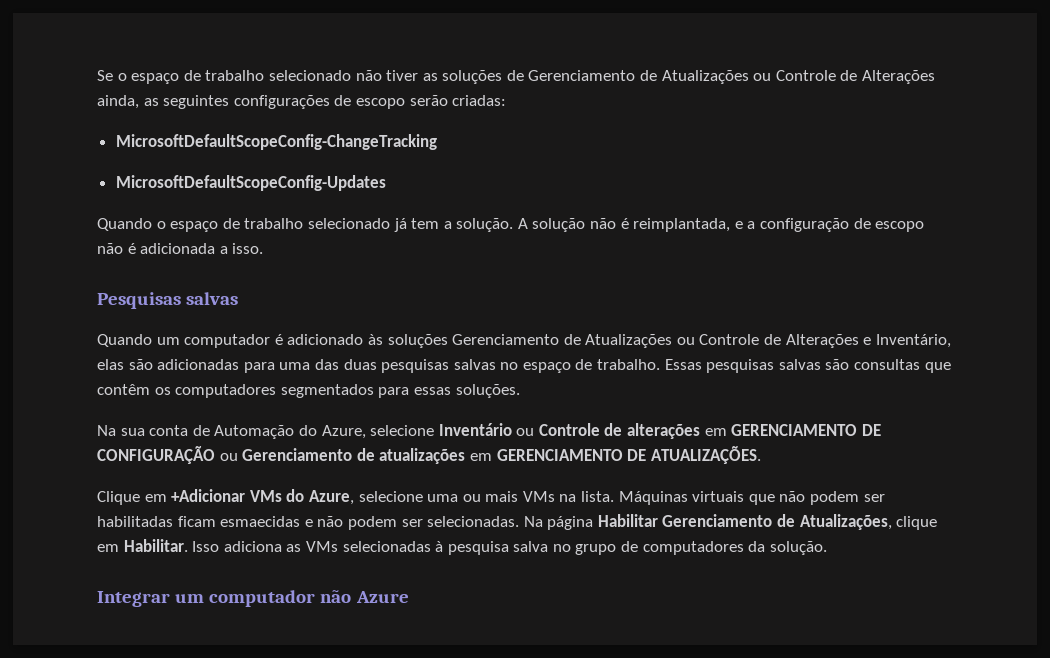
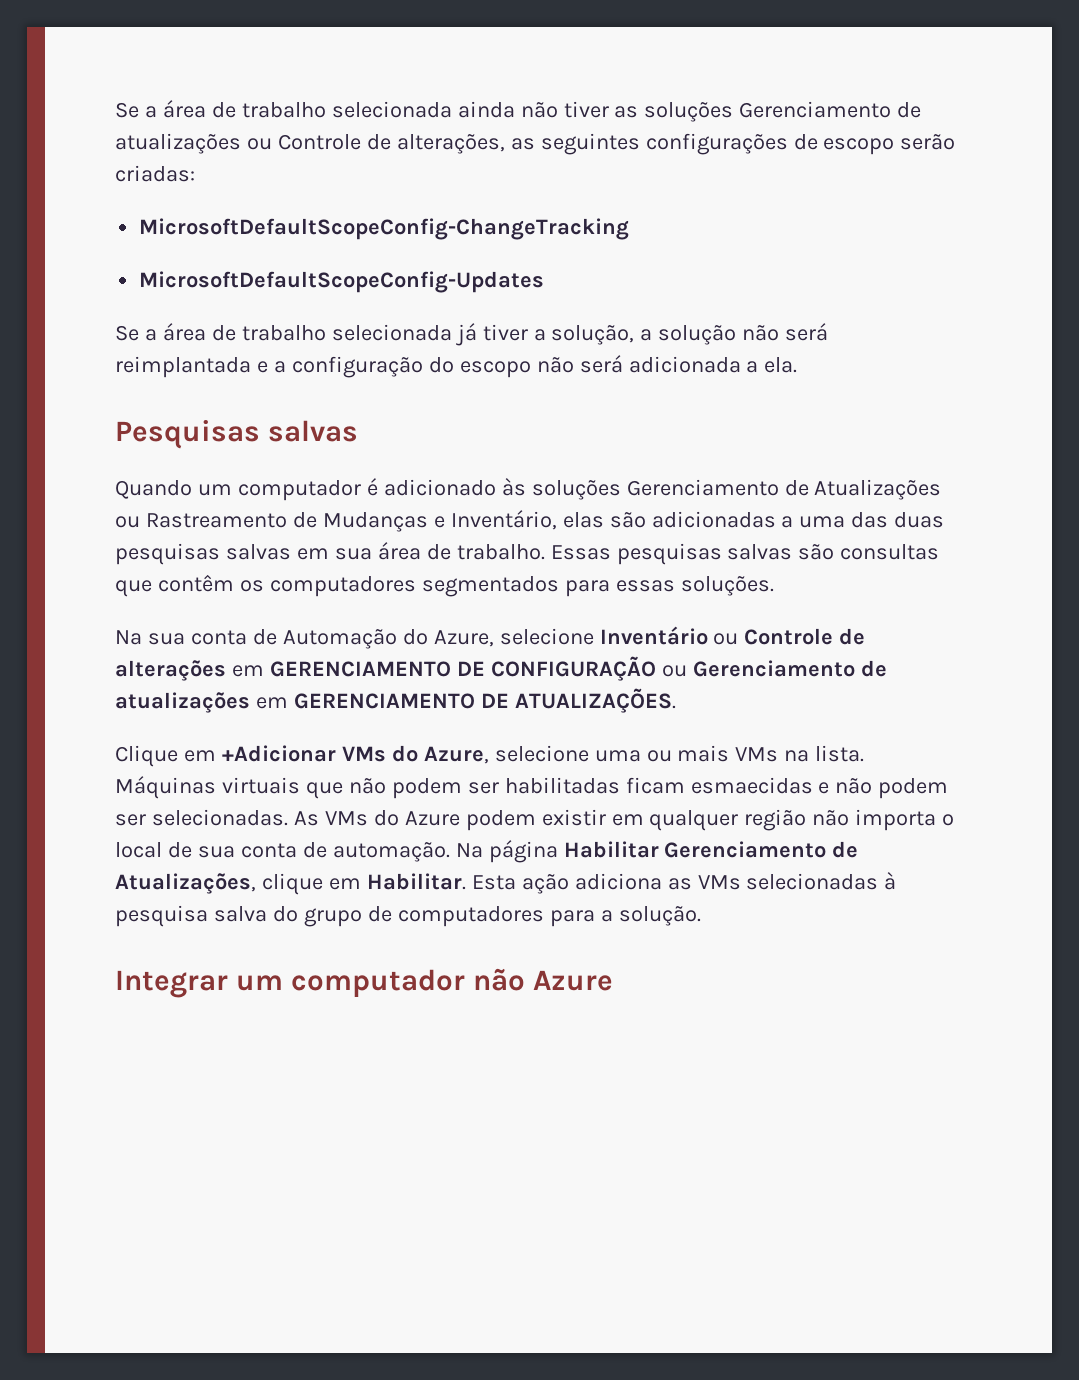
[97,70,351,84] Se o espaço de trabalho selecionado -> [115,100,515,118] Se a área de trabalho selecionada ainda
[506,70,936,84] [97,95,139,109] de Gerenciamento de Atualizações ou Controle de Alterações ainda, -> [739,101,922,118] [115,133,505,154] Gerenciamento de atualizações ou Controle de alterações,
[97,218,731,232] Quando o espaço de trabalho selecionado já tem a solução. A solução não é reimplantada, -> [115,323,829,346] [115,356,251,378] Se a área de trabalho selecionada já tiver a solução, a solução não será reimplantada
[853,218,871,229] de -> [428,357,454,373] do
[127,243,136,254] é -> [579,355,623,373] será
[232,243,264,254] isso. -> [764,357,798,373] ela.
[699,334,859,348] Controle de Alterações -> [145,512,428,532] Rastreamento de Mudanças
[243,362,275,373] para -> [781,516,794,528] a
[500,362,571,373] no espaço -> [296,542,421,560] em sua área
(520, 521) none -> [293,809,955,831] [115,842,450,862] As VMs do Azure podem existir em qualquer região não importa o local de sua conta de automação.
[192,541,220,552] Isso -> [471,874,569,894] Esta ação
[552,544,571,552] no -> [272,906,298,922] do
[748,541,766,552] da -> [549,910,613,927] para a

